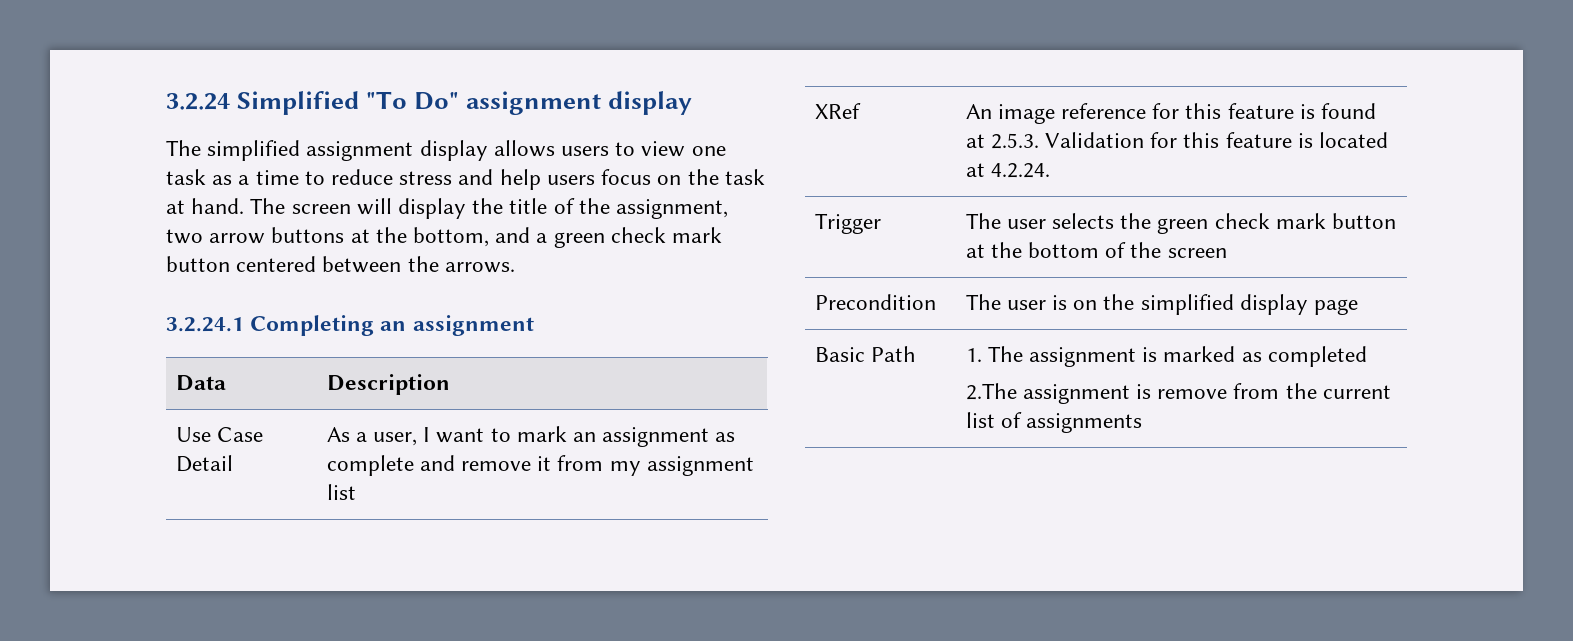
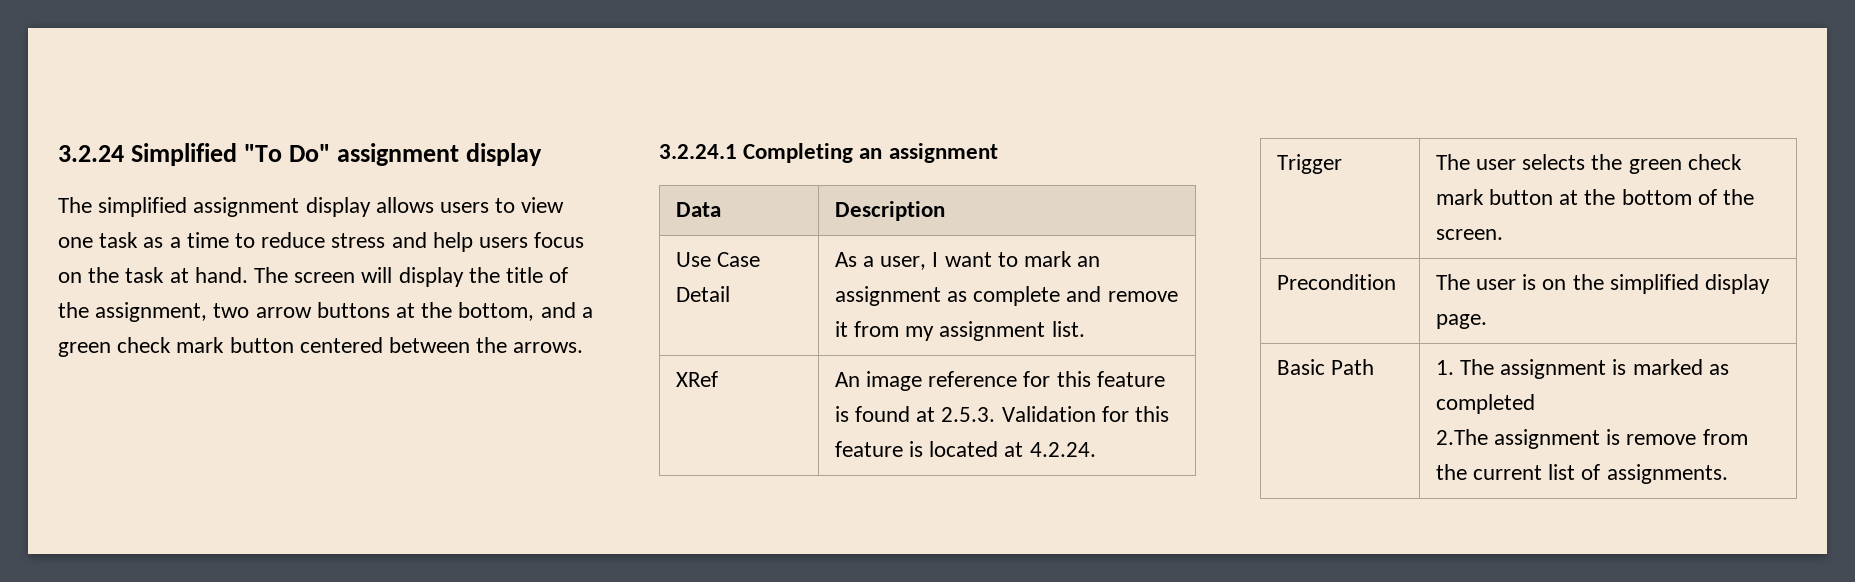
[326,484,356,500] list -> [1051,321,1085,337] list.
[1167,248,1227,258] screen -> [1435,229,1503,240] screen.
[1314,299,1359,315] page -> [1435,314,1487,329] page.
[1026,413,1143,433] assignments -> [1606,464,1728,484] assignments.

